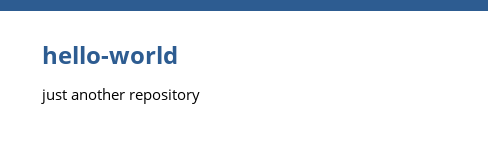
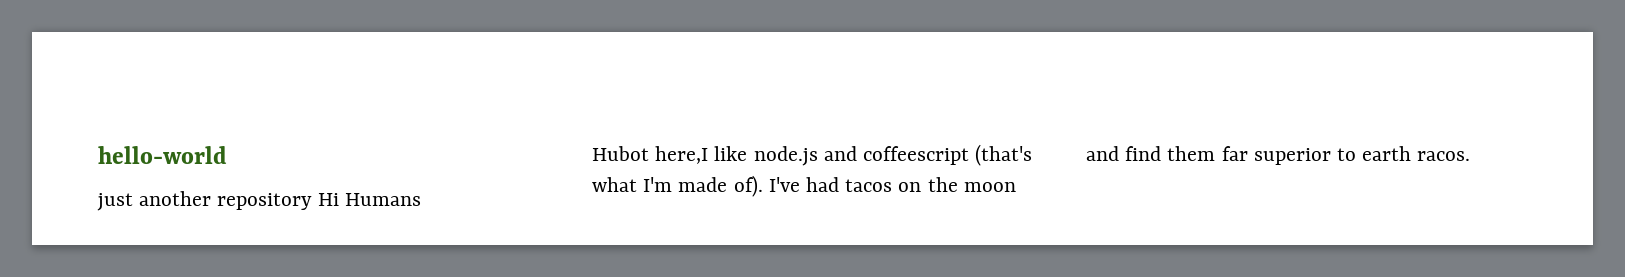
(201, 96) none -> [317,193,421,206] [592,144,1033,166] [592,175,1016,197] [1086,146,1471,165] Hi Humans // Hubot here,I like node.js and coffeescript (that's what I'm made of). I've had tacos on the moon and find them far superior to earth racos.

